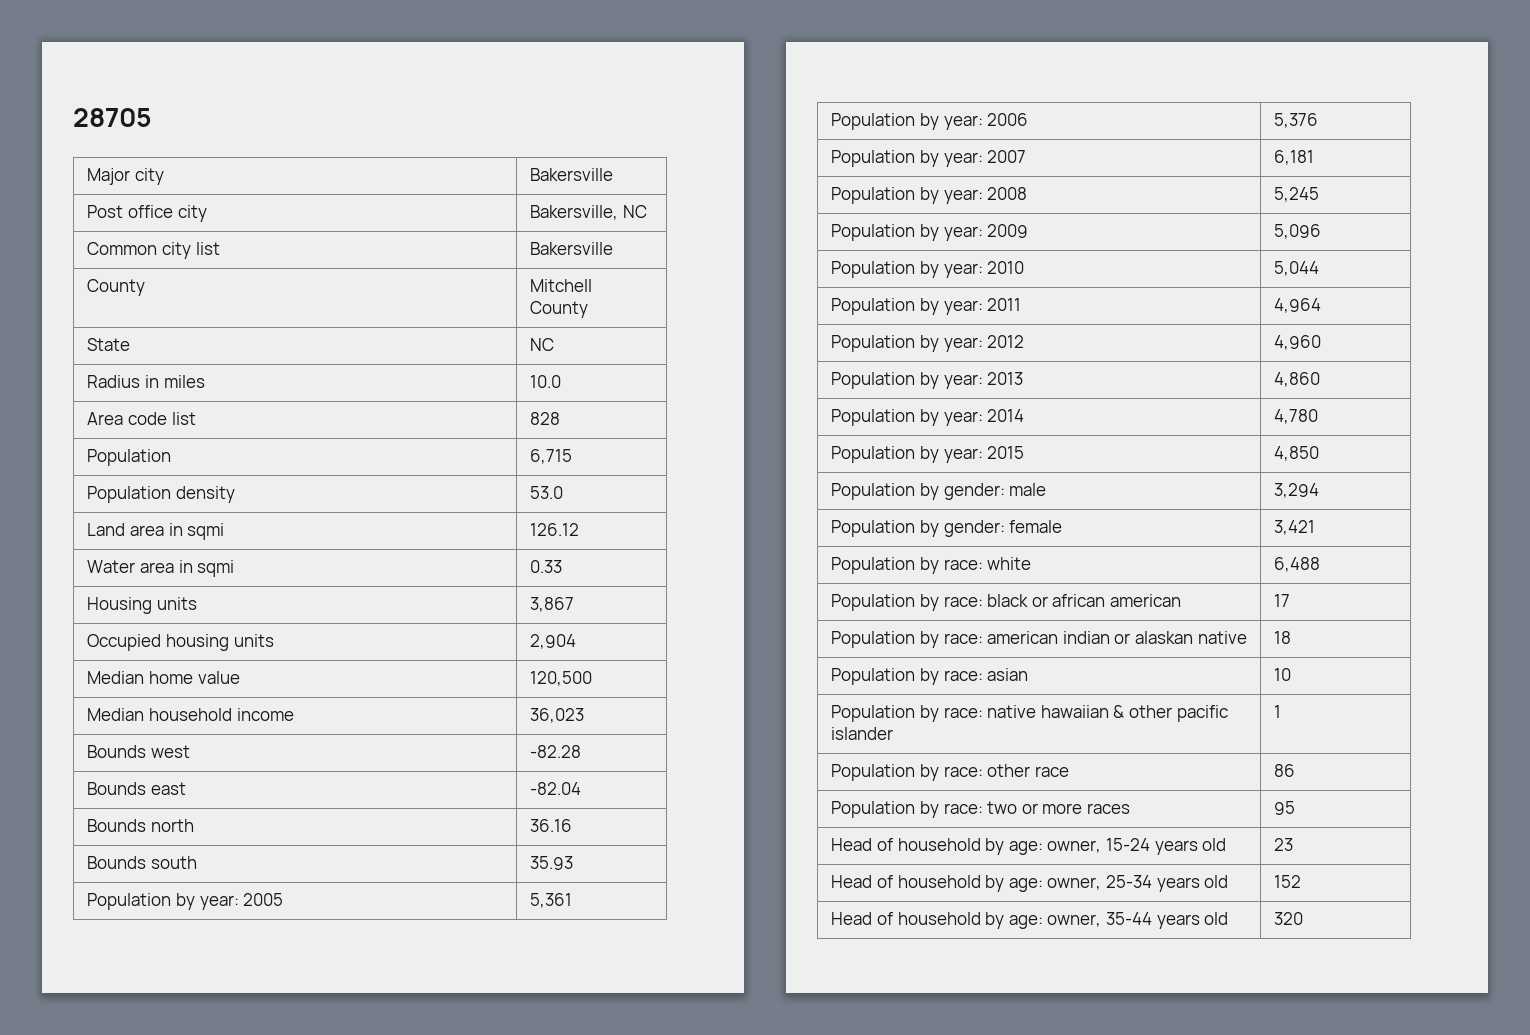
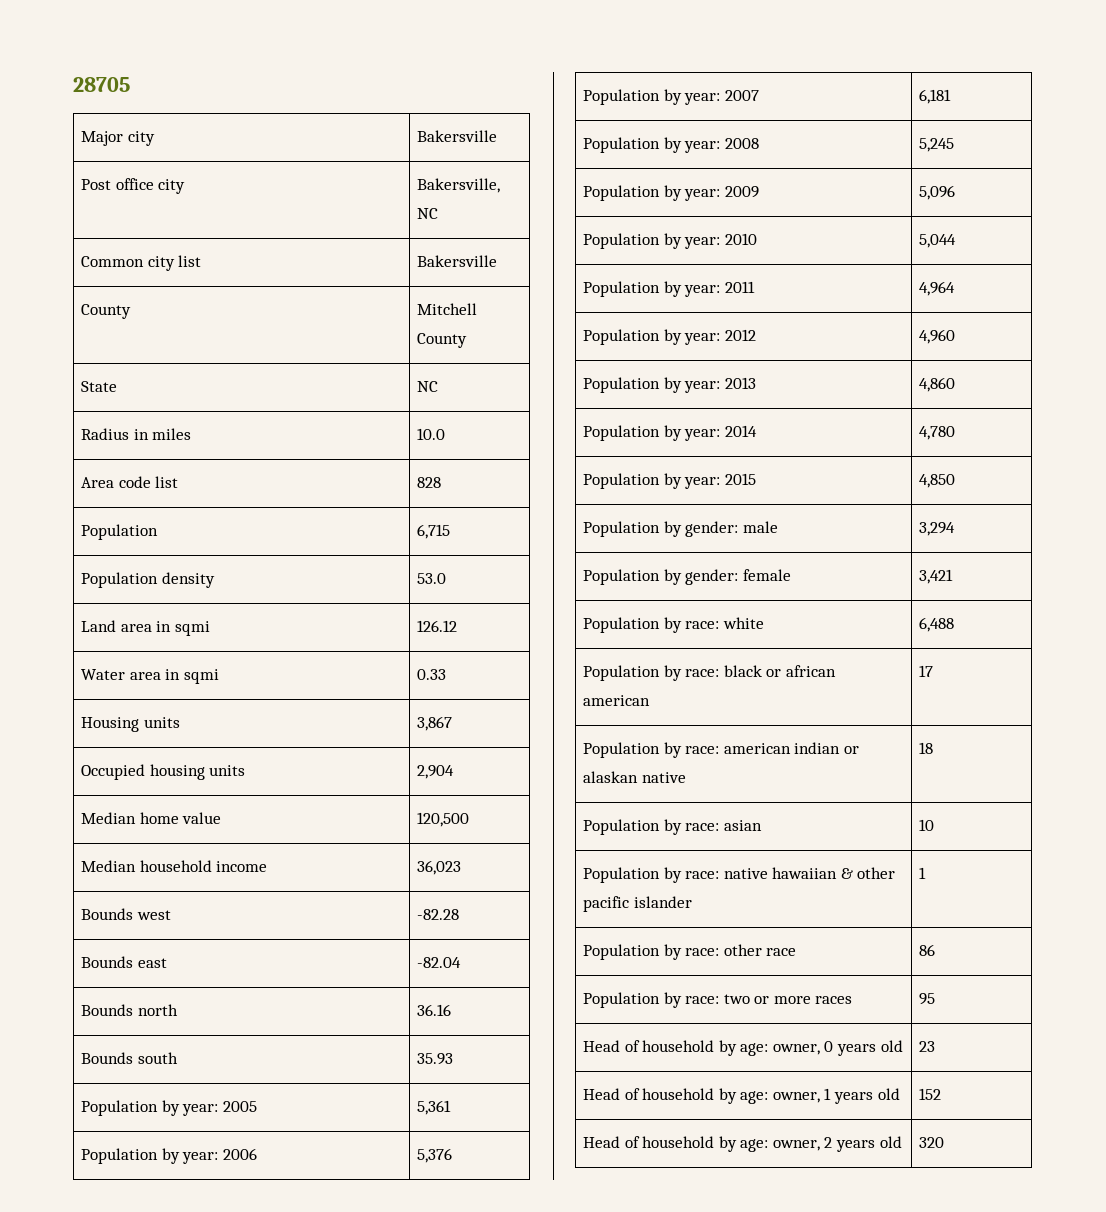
[1105,838,1150,851] 15-24 -> [824,1041,834,1052] 0
[1105,875,1152,888] 25-34 -> [824,1088,832,1100] 1
[1105,912,1152,925] 35-44 -> [824,1137,833,1148] 2

